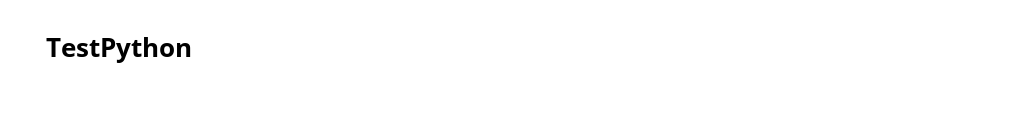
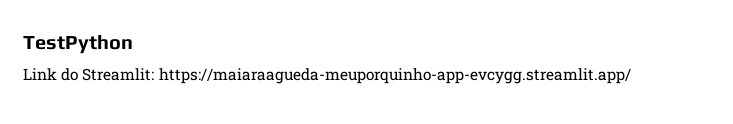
(192, 50) none -> [23,68,631,84] // Link do Streamlit: https://maiaraagueda-meuporquinho-app-evcygg.streamlit.app/

